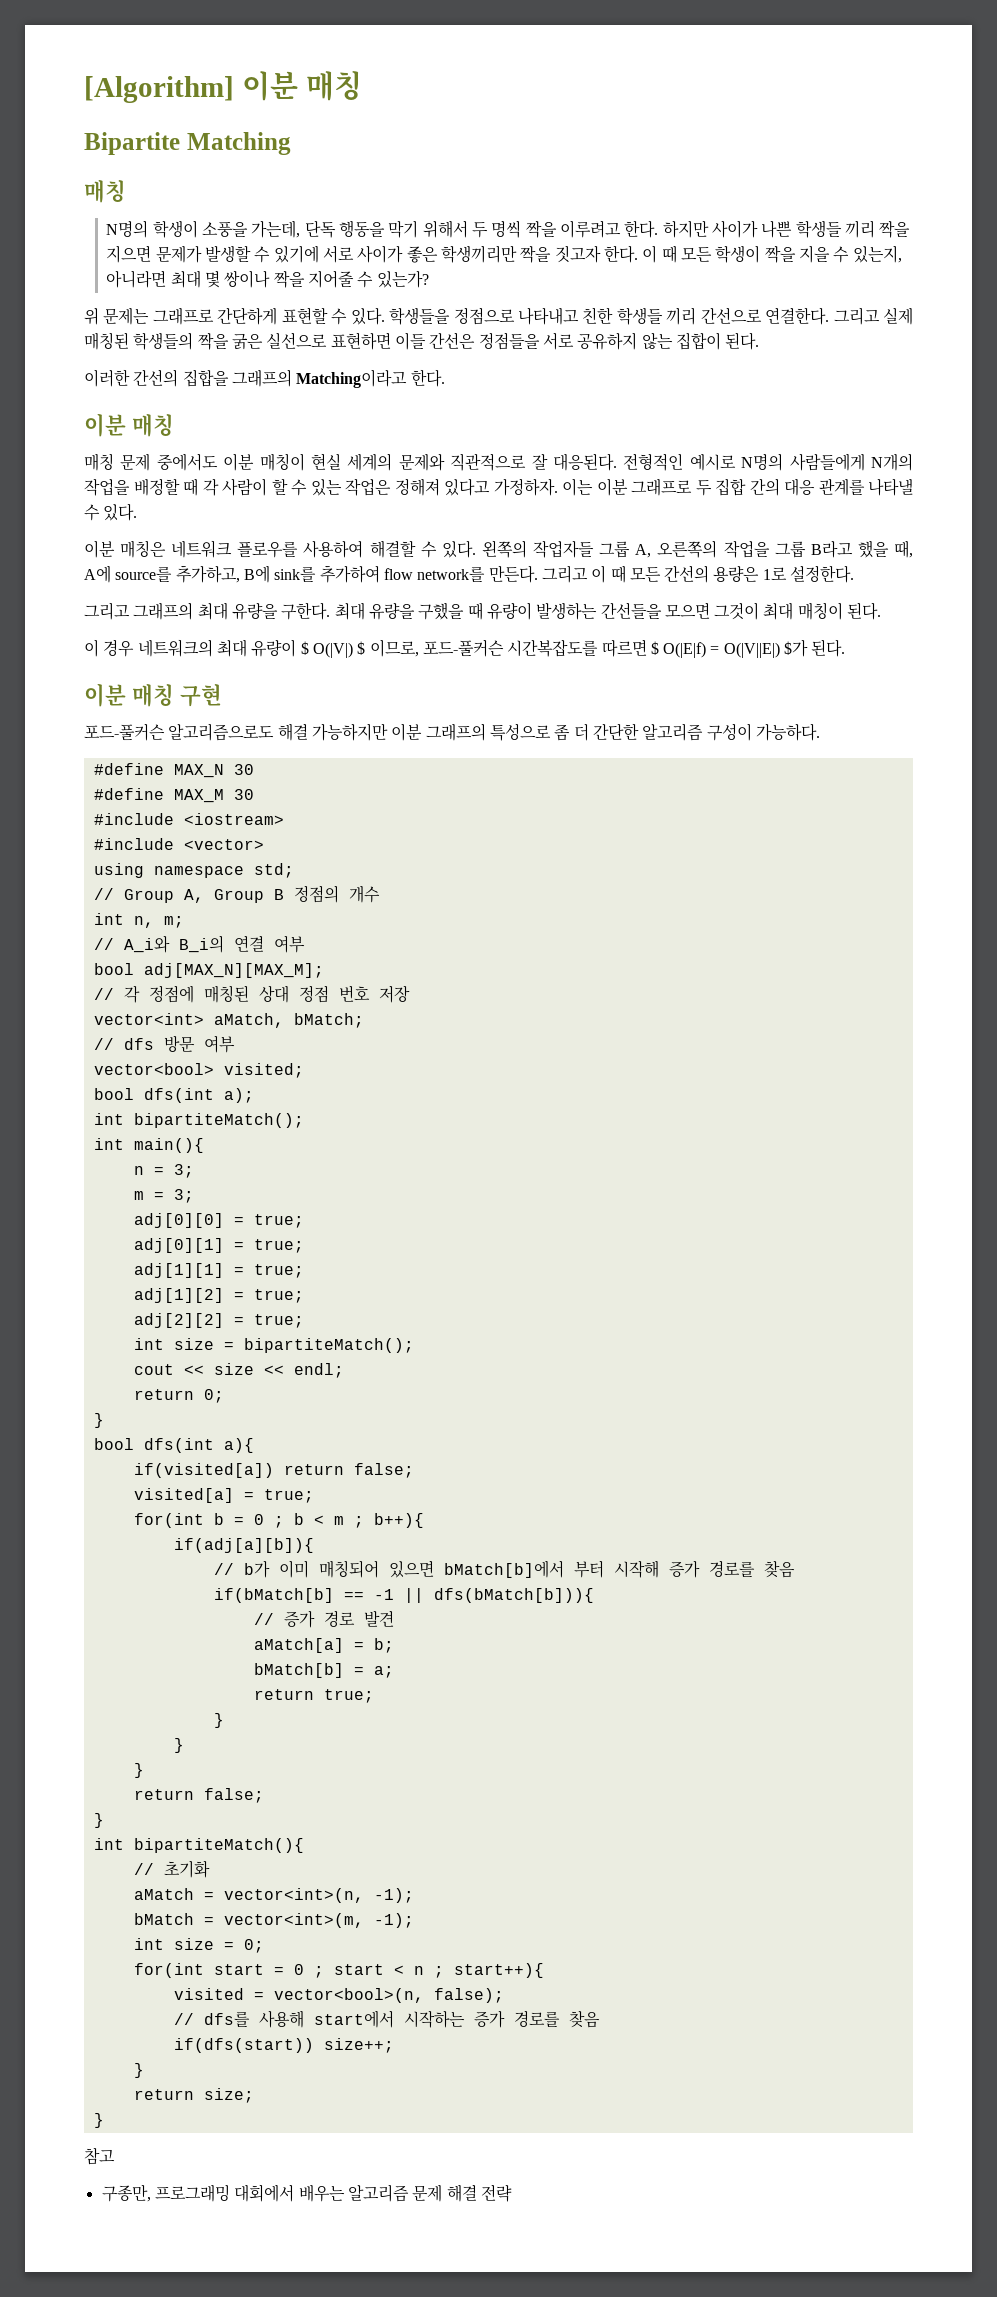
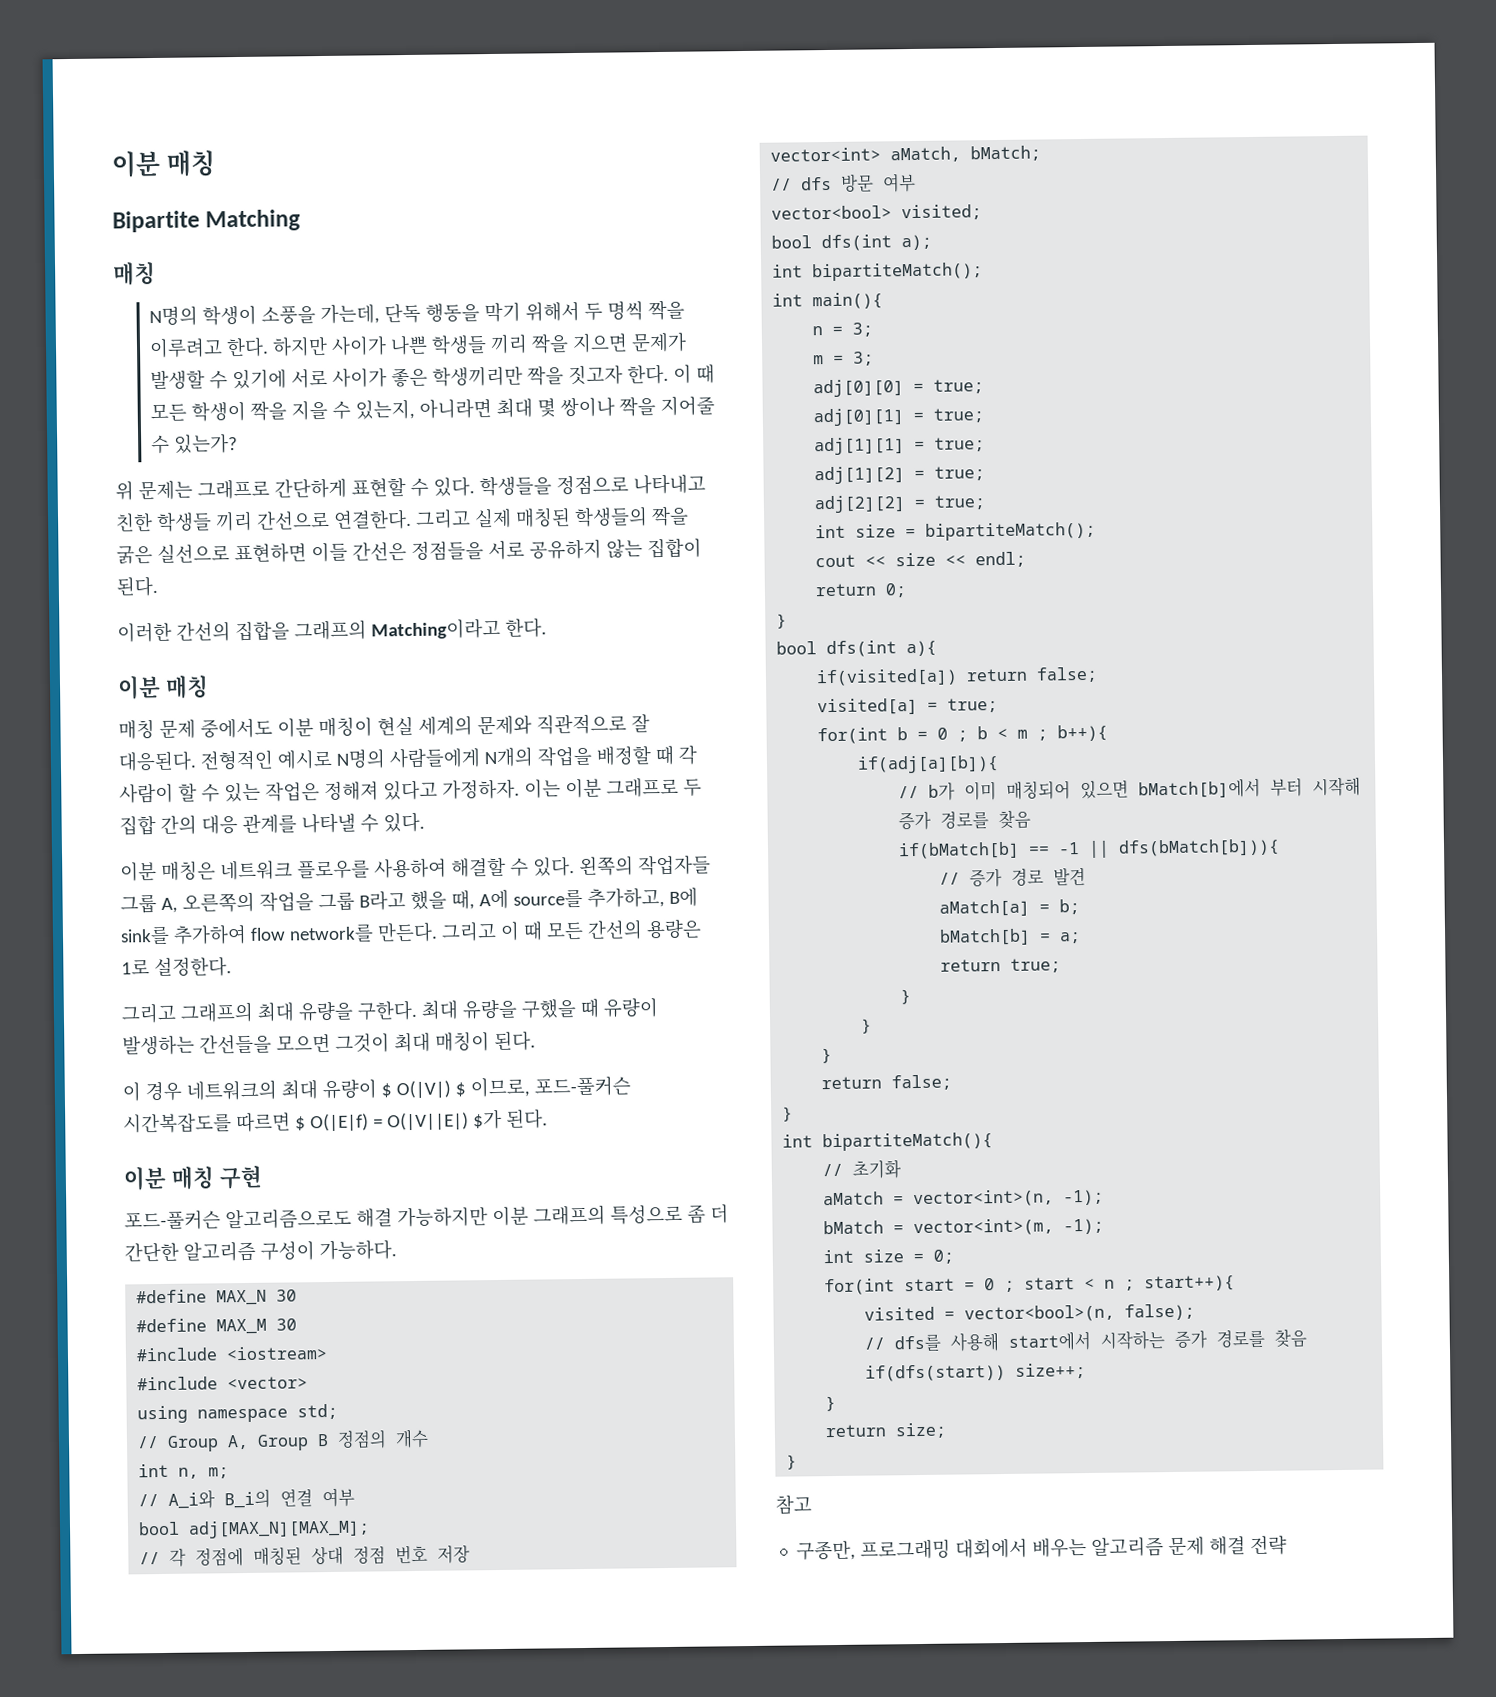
[84,76,234,103] [Algorithm] -> (111, 164) none

